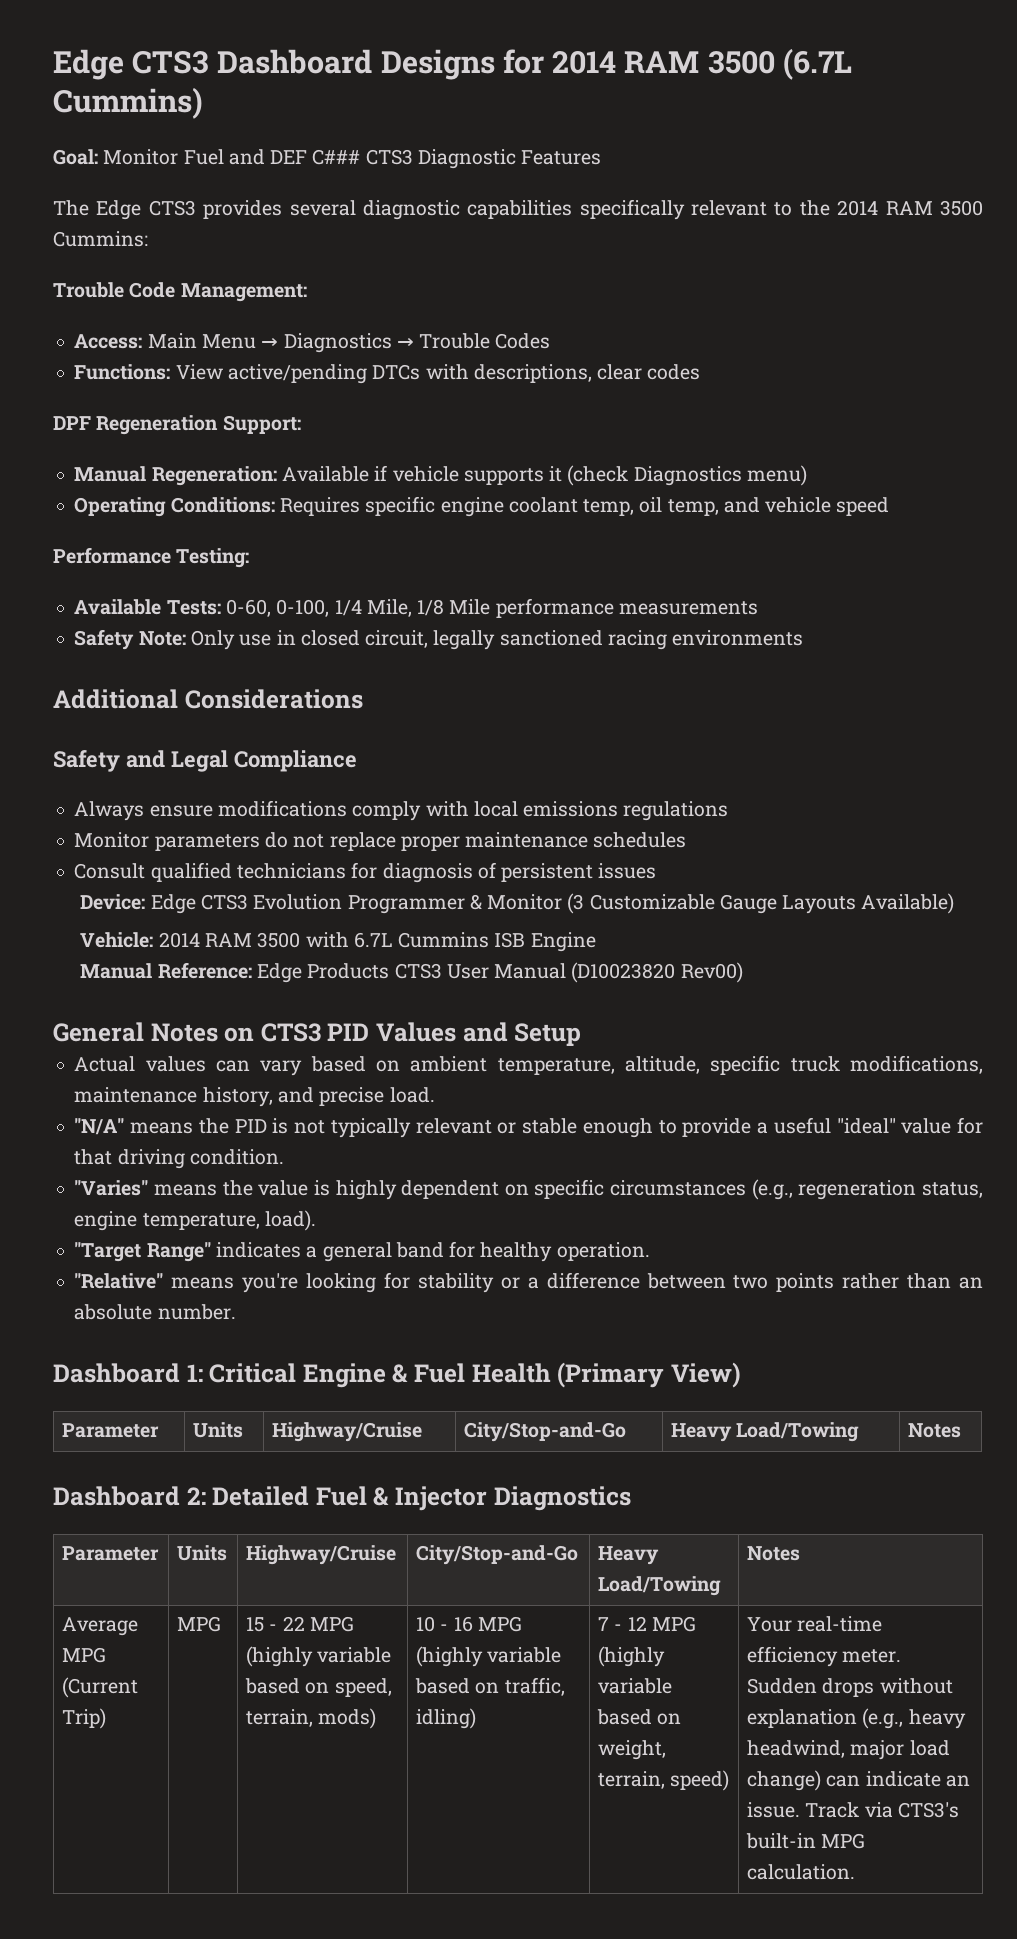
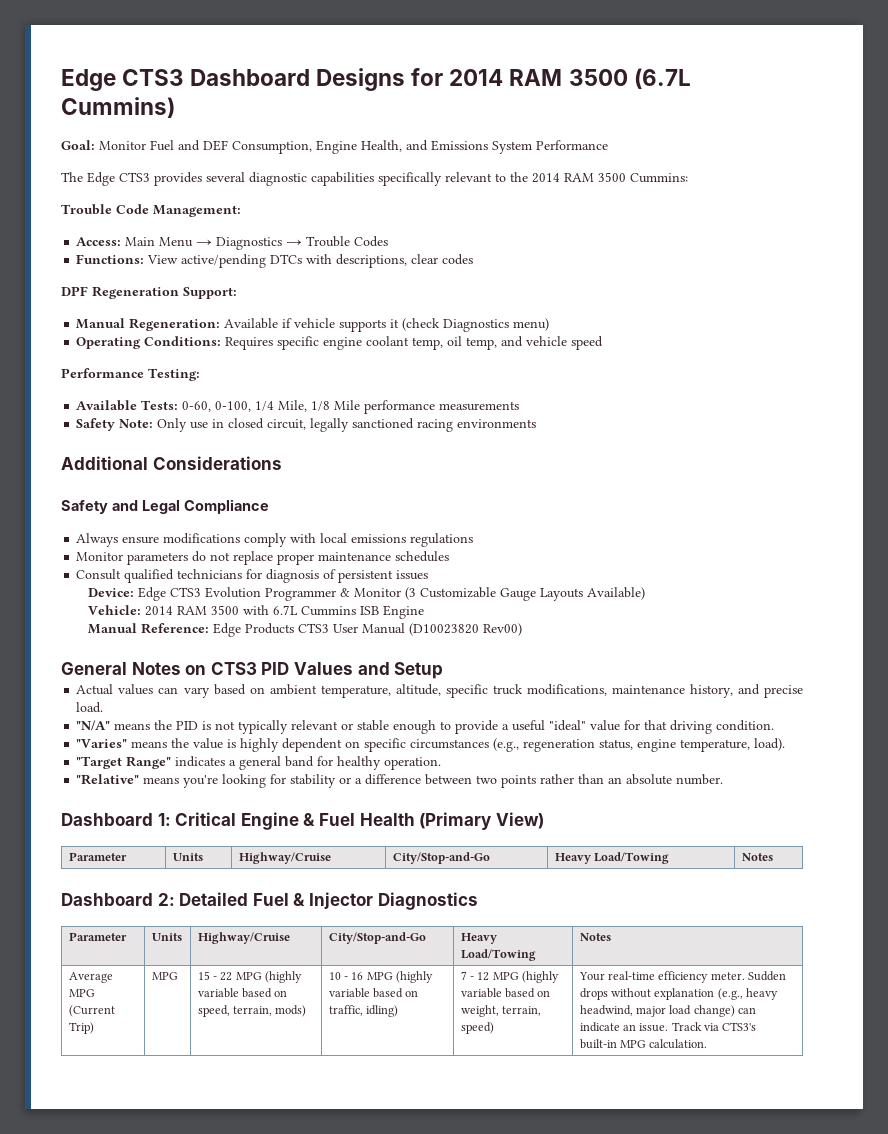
[312,149,602,169] C### CTS3 Diagnostic Features -> [232,140,608,154] Consumption, Engine Health, and Emissions System Performance

